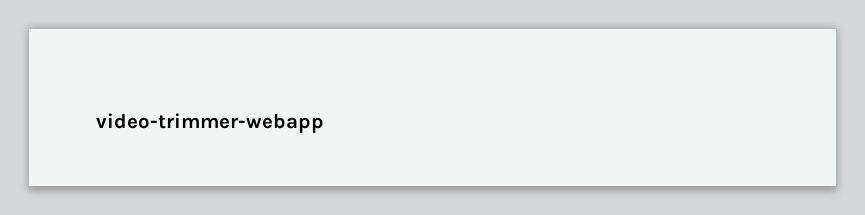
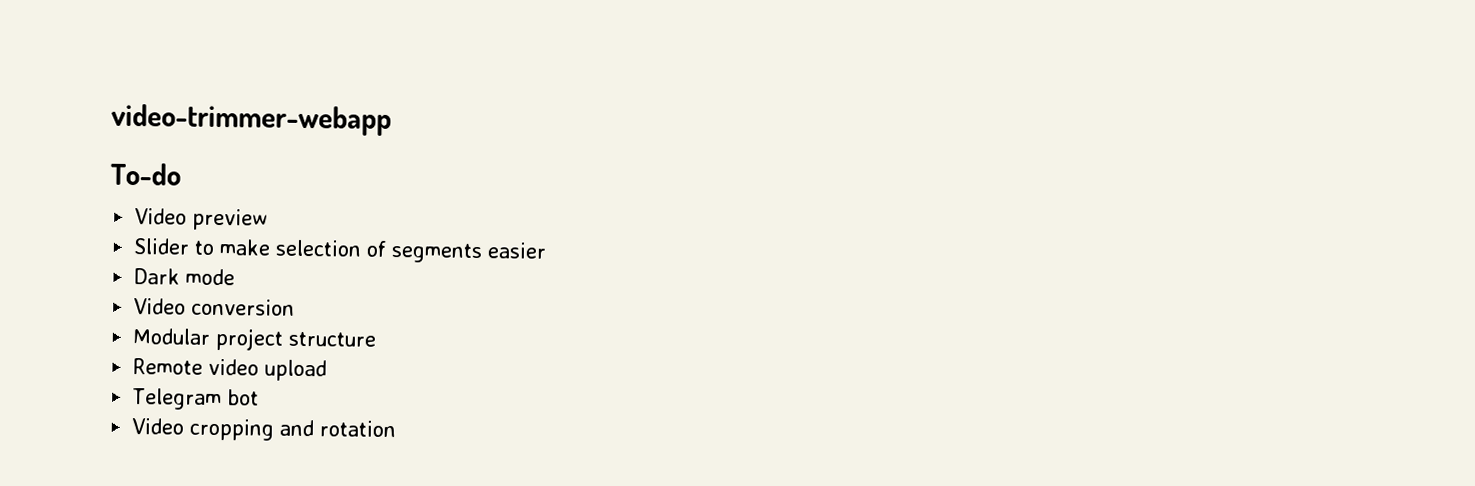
(324, 123) none -> [110,162,181,186] [134,208,269,231] [133,238,547,264] [133,268,236,286] [133,298,296,316] [132,327,377,351] [132,358,328,382] [132,388,260,411] [131,418,397,441] // To-do // Video preview // Slider to make selection of segments easier // Dark mode // Video conversion // Modular project structure // Remote video upload // Telegram bot // Video cropping and rotation

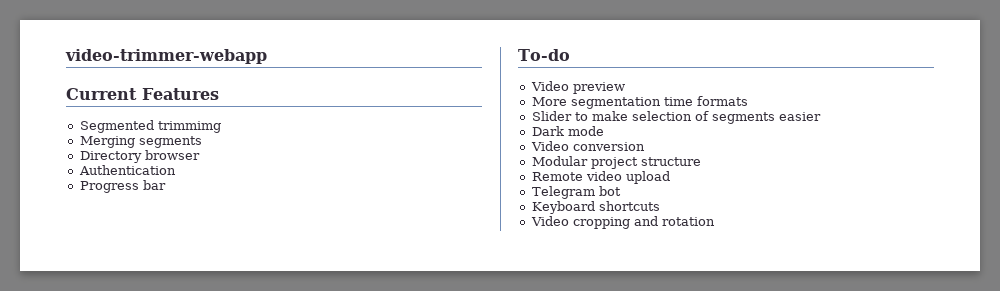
(392, 120) none -> [66,88,219,100] [79,120,221,133] [79,136,202,148] [79,150,200,163] [78,165,176,175] [79,180,166,193] // Current Features // Segmented trimmimg // Merging segments // Directory browser // Authentication // Progress bar
(269, 219) none -> [531,96,748,109] // More segmentation time formats
(260, 397) none -> [531,201,660,214] // Keyboard shortcuts

